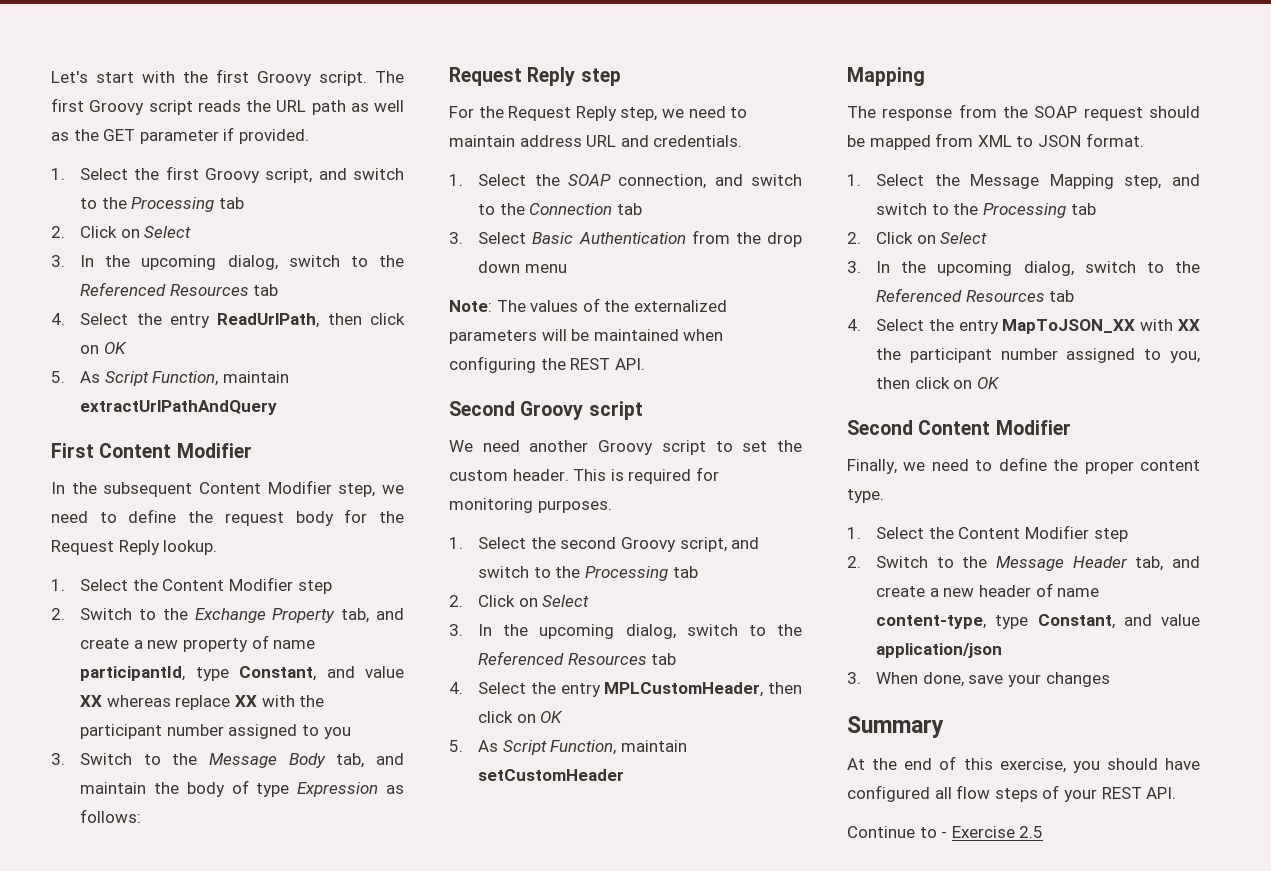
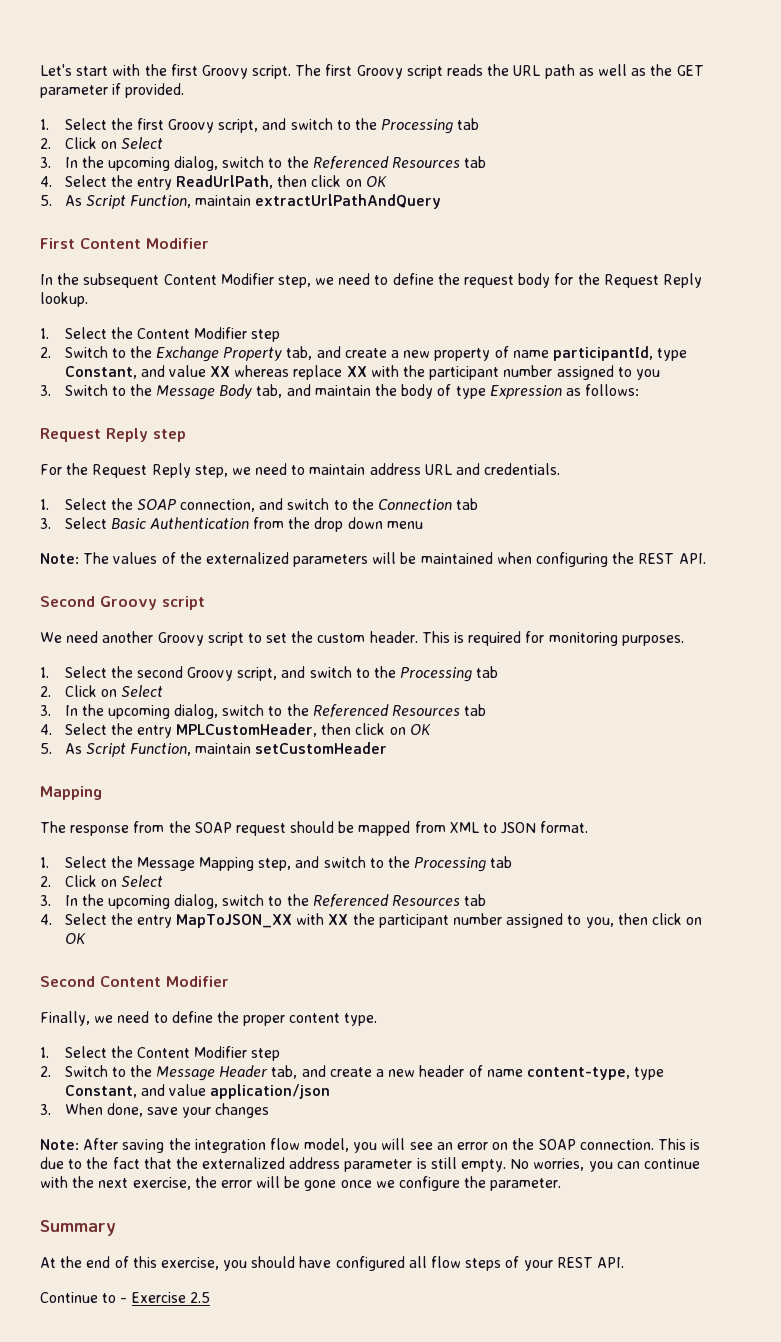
(1110, 679) none -> [40,1138,701,1153] [40,1157,700,1172] [40,1176,562,1191] // Note: After saving the integration flow model, you will see an error on the SOAP connection. This is due to the fact that the externalized address parameter is still empty. No worries, you can continue with the next exercise, the error will be gone once we configure the parameter.

